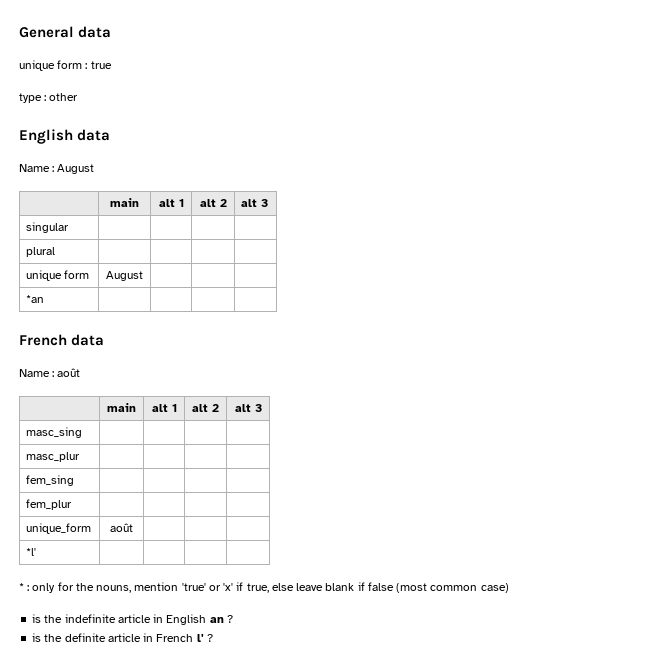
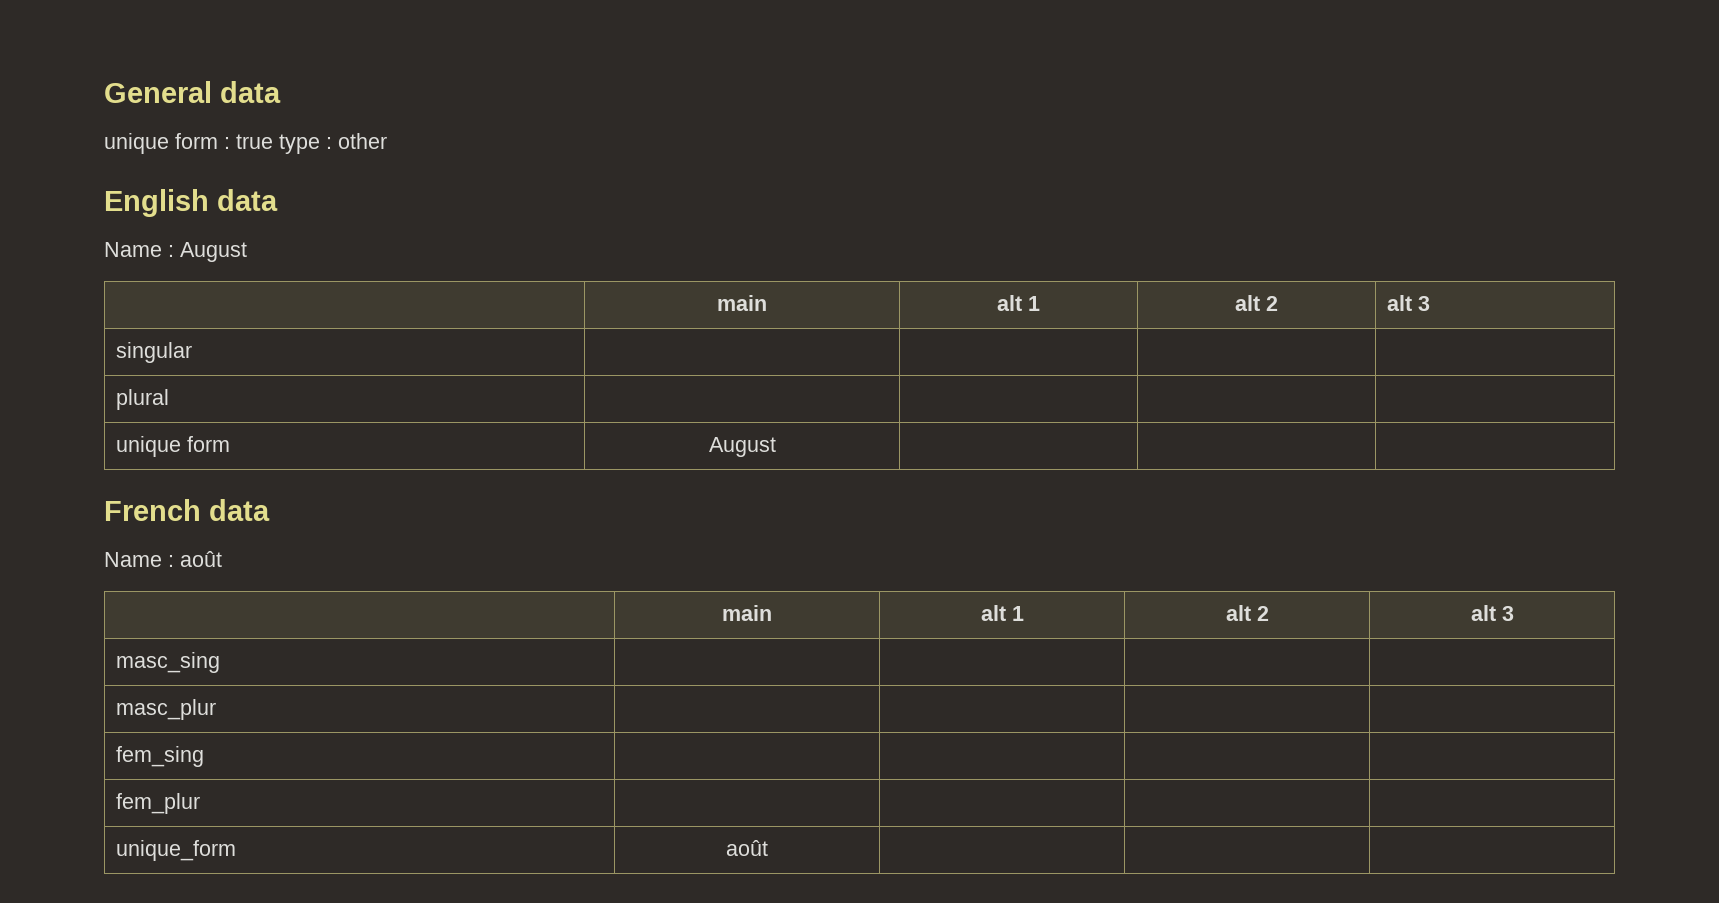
(112, 65) // -> (273, 141) none
[26,295,45,303] // *an | | | | -> (776, 447) none
[26,548,37,556] [19,582,509,593] [32,614,233,625] [32,633,213,642] // *l' | | | | // * : only for the nouns, mention 'true' or 'x' if true, else leave blank if false (most common case) // is the indefinite article in English an ? // is the definite article in French l' ? -> (768, 848) none

